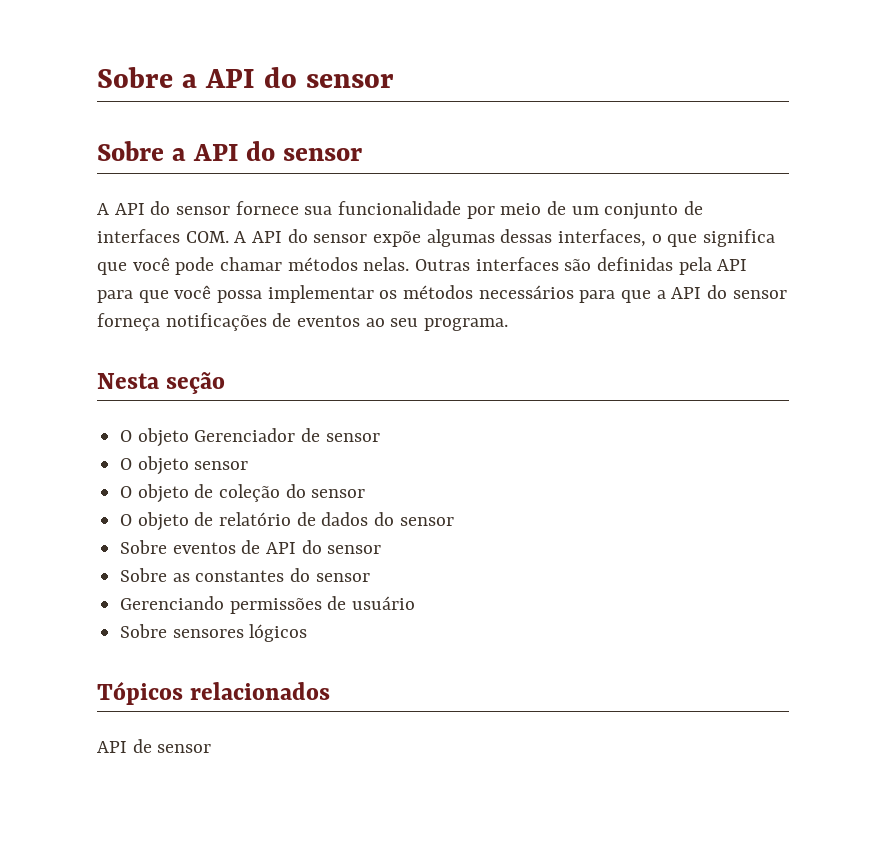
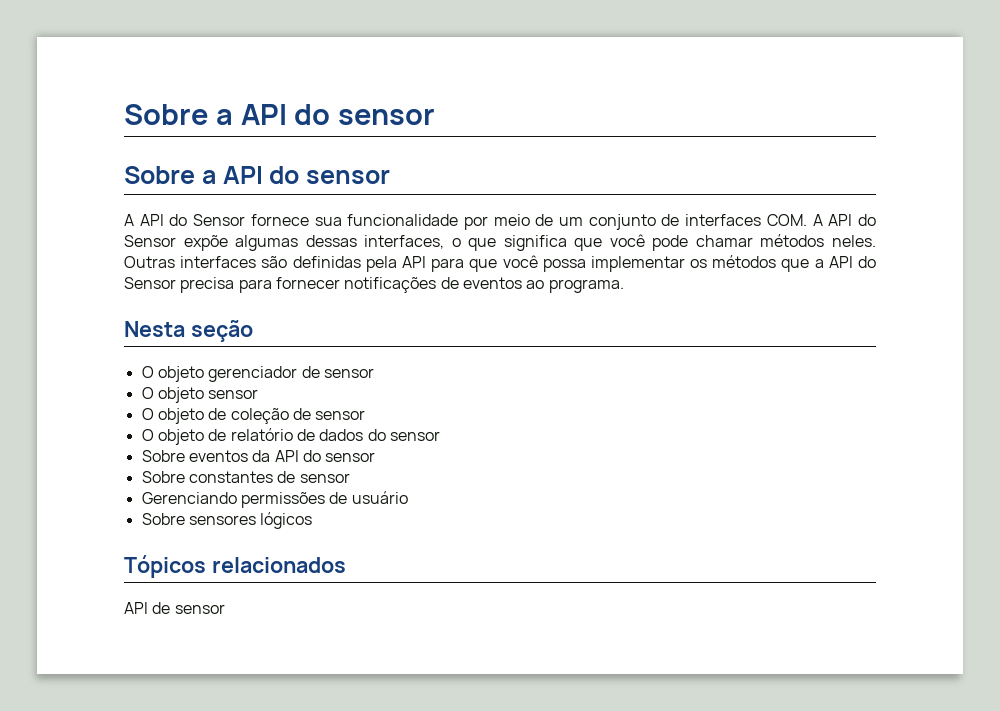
[176,206,231,215] sensor -> [193,214,246,226] Sensor
[313,234,368,243] sensor -> [124,235,176,247] Sensor
[363,257,410,271] nelas. -> [832,235,877,247] neles.
[478,285,616,303] necessários para -> (777, 261) none
[732,290,787,299] [97,313,160,331] sensor forneça -> [124,277,340,293] Sensor precisa para fornecer
[390,318,419,327] seu -> (545, 284) none
[194,428,296,442] Gerenciador -> [208,366,298,382] gerenciador
[285,484,306,498] do -> [292,408,311,420] de
[241,540,382,554] [120,568,311,582] de API do sensor // Sobre as constantes do -> [252,450,376,462] [141,471,296,483] da API do sensor // Sobre constantes de

